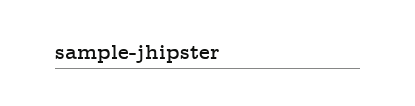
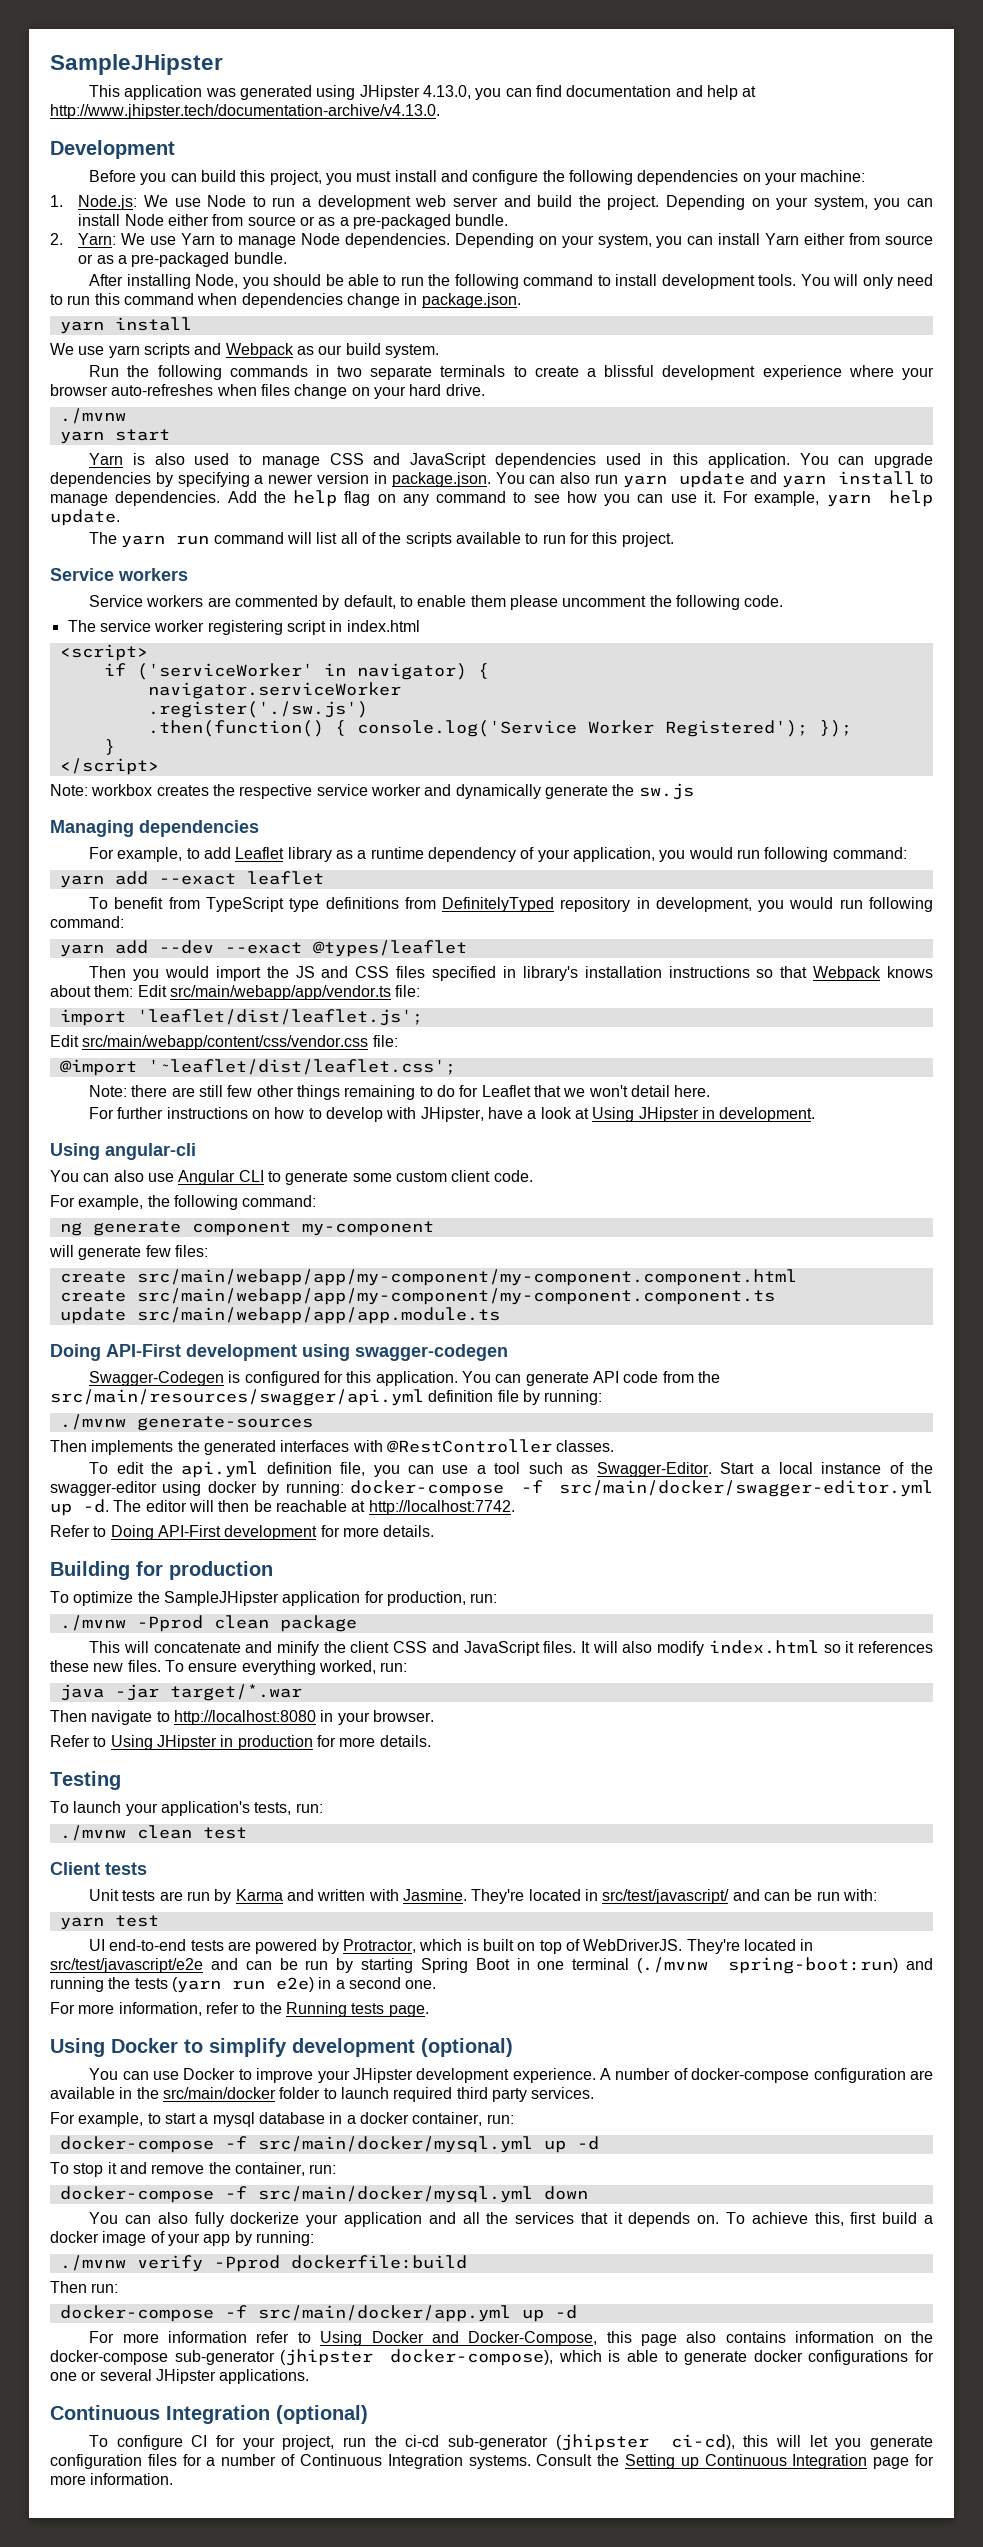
[55,45,220,63] sample-jhipster -> [50,54,223,75] [89,85,757,100] [50,104,440,119] [50,140,175,159] [89,170,866,185] [50,195,933,210] [78,214,509,229] [50,233,934,248] [78,252,287,267] [89,274,933,289] [50,293,521,308] [59,317,192,334] [50,343,439,358] [89,365,935,380] [50,384,485,399] [59,408,126,424] [59,429,170,444] [89,453,933,468] [50,471,934,488] [50,490,933,507] [50,509,120,526] [89,532,674,548] [50,568,188,581] [89,595,784,610] [67,620,420,635] [59,644,148,661] [103,663,489,680] [147,682,401,699] [147,701,368,718] [147,720,852,737] [103,739,115,755] [59,758,159,775] [50,783,694,800] [50,820,259,837] [89,847,907,862] [59,871,324,888] [89,897,934,912] [50,916,124,928] [59,940,467,957] [89,966,934,981] [50,985,421,1000] [59,1009,423,1026] [50,1035,398,1050] [59,1059,456,1076] [89,1085,711,1100] [89,1107,816,1122] [50,1143,196,1160] [50,1170,533,1185] [50,1195,317,1210] [59,1221,434,1236] [49,1245,208,1260] [59,1269,797,1286] [59,1288,775,1305] [59,1307,500,1324] [50,1344,508,1361] [89,1371,721,1386] [50,1389,603,1406] [59,1414,313,1431] [50,1439,615,1455] [89,1461,933,1478] [50,1480,933,1497] [50,1499,515,1516] [50,1525,435,1540] [50,1561,273,1580] [50,1591,498,1606] [59,1615,357,1632] [89,1640,933,1656] [50,1660,408,1675] [59,1684,302,1701] [50,1710,434,1725] [50,1735,431,1750] [50,1771,121,1790] [50,1801,323,1816] [59,1825,247,1841] [50,1862,147,1875] [89,1889,877,1904] [59,1915,159,1930] [89,1939,814,1954] [50,1957,934,1974] [50,1977,437,1993] [50,2002,429,2017] [50,2038,513,2057] [89,2068,933,2083] [50,2087,595,2102] [50,2112,514,2127] [59,2136,599,2153] [50,2162,337,2177] [59,2186,588,2203] [89,2212,934,2227] [50,2231,314,2246] [59,2255,467,2272] [50,2281,119,2293] [59,2305,577,2322] [89,2331,934,2346] [50,2349,934,2366] [50,2369,310,2384] [50,2405,368,2424] [89,2434,933,2451] [50,2454,934,2469] [50,2473,174,2485] SampleJHipster // This application was generated using JHipster 4.13.0, you can find documentation and help at http://www.jhipster.tech/documentation-archive/v4.13.0. // Development // Before you can build this project, you must install and configure the following dependencies on your machine: // 1. Node.js: We use Node to run a development web server and build the project. Depending on your system, you can install Node either from source or as a pre-packaged bundle. // 2. Yarn: We use Yarn to manage Node dependencies. Depending on your system, you can install Yarn either from source or as a pre-packaged bundle. // After installing Node, you should be able to run the following command to install development tools. You will only need to run this command when dependencies change in package.json. // yarn install // We use yarn scripts and Webpack as our build system. // Run the following commands in two separate terminals to create a blissful development experience where your browser auto-refreshes when files change on your hard drive. // ./mvnw // yarn start // Yarn is also used to manage CSS and JavaScript dependencies used in this application. You can upgrade dependencies by specifying a newer version in package.json. You can also run yarn update and yarn install to manage dependencies. Add the help flag on any command to see how you can use it. For example, yarn help update. // The yarn run command will list all of the scripts available to run for this project. // Service workers // Service workers are commented by default, to enable them please uncomment the following code. // The service worker registering script in index.html // <script> // if ('serviceWorker' in navigator) { // navigator.serviceWorker // .register('./sw.js') // .then(function() { console.log('Service Worker Registered'); }); // } // </script> // Note: workbox creates the respective service worker and dynamically generate the sw.js // Managing dependencies // For example, to add Leaflet library as a runtime dependency of your application, you would run following command: // yarn add --exact leaflet // To benefit from TypeScript type definitions from DefinitelyTyped repository in development, you would run following command: // yarn add --dev --exact @types/leaflet // Then you would import the JS and CSS files specified in library's installation instructions so that Webpack knows about them: Edit src/main/webapp/app/vendor.ts file: // import 'leaflet/dist/leaflet.js'; // Edit src/main/webapp/content/css/vendor.css file: // @import '~leaflet/dist/leaflet.css'; // Note: there are still few other things remaining to do for Leaflet that we won't detail here. // For further instructions on how to develop with JHipster, have a look at Using JHipster in development. // Using angular-cli // You can also use Angular CLI to generate some custom client code. // For example, the following command: // ng generate component my-component // will generate few files: // create src/main/webapp/app/my-component/my-component.component.html // create src/main/webapp/app/my-component/my-component.component.ts // update src/main/webapp/app/app.module.ts // Doing API-First development using swagger-codegen // Swagger-Codegen is configured for this application. You can generate API code from the src/main/resources/swagger/api.yml definition file by running: // ./mvnw generate-sources // Then implements the generated interfaces with @RestController classes. // To edit the api.yml definition file, you can use a tool such as Swagger-Editor. Start a local instance of the swagger-editor using docker by running: docker-compose -f src/main/docker/swagger-editor.yml up -d. The editor will then be reachable at http://localhost:7742. // Refer to Doing API-First development for more details. // Building for production // To optimize the SampleJHipster application for production, run: // ./mvnw -Pprod clean package // This will concatenate and minify the client CSS and JavaScript files. It will also modify index.html so it references these new files. To ensure everything worked, run: // java -jar target/*.war // Then navigate to http://localhost:8080 in your browser. // Refer to Using JHipster in production for more details. // Testing // To launch your application's tests, run: // ./mvnw clean test // Client tests // Unit tests are run by Karma and written with Jasmine. They're located in src/test/javascript/ and can be run with: // yarn test // UI end-to-end tests are powered by Protractor, which is built on top of WebDriverJS. They're located in src/test/javascript/e2e and can be run by starting Spring Boot in one terminal (./mvnw spring-boot:run) and running the tests (yarn run e2e) in a second one. // For more information, refer to the Running tests page. // Using Docker to simplify development (optional) // You can use Docker to improve your JHipster development experience. A number of docker-compose configuration are available in the src/main/docker folder to launch required third party services. // For example, to start a mysql database in a docker container, run: // docker-compose -f src/main/docker/mysql.yml up -d // To stop it and remove the container, run: // docker-compose -f src/main/docker/mysql.yml down // You can also fully dockerize your application and all the services that it depends on. To achieve this, first build a docker image of your app by running: // ./mvnw verify -Pprod dockerfile:build // Then run: // docker-compose -f src/main/docker/app.yml up -d // For more information refer to Using Docker and Docker-Compose, this page also contains information on the docker-compose sub-generator (jhipster docker-compose), which is able to generate docker configurations for one or several JHipster applications. // Continuous Integration (optional) // To configure CI for your project, run the ci-cd sub-generator (jhipster ci-cd), this will let you generate configuration files for a number of Continuous Integration systems. Consult the Setting up Continuous Integration page for more information.

